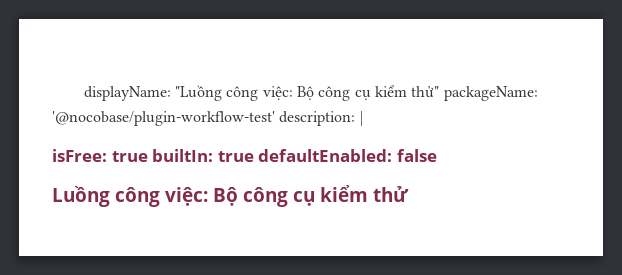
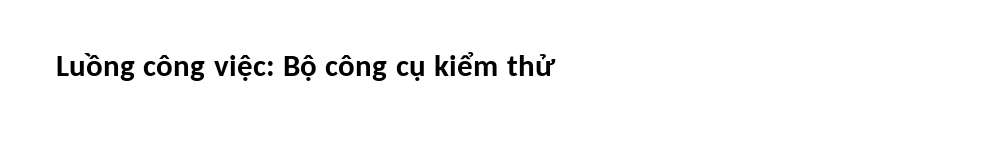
[83,85,538,101] [52,111,363,126] [52,149,437,162] displayName: "Luồng công việc: Bộ công cụ kiểm thử" packageName: '@nocobase/plugin-workflow-test' description: | // isFree: true builtIn: true defaultEnabled: false // -> (56, 67) none

